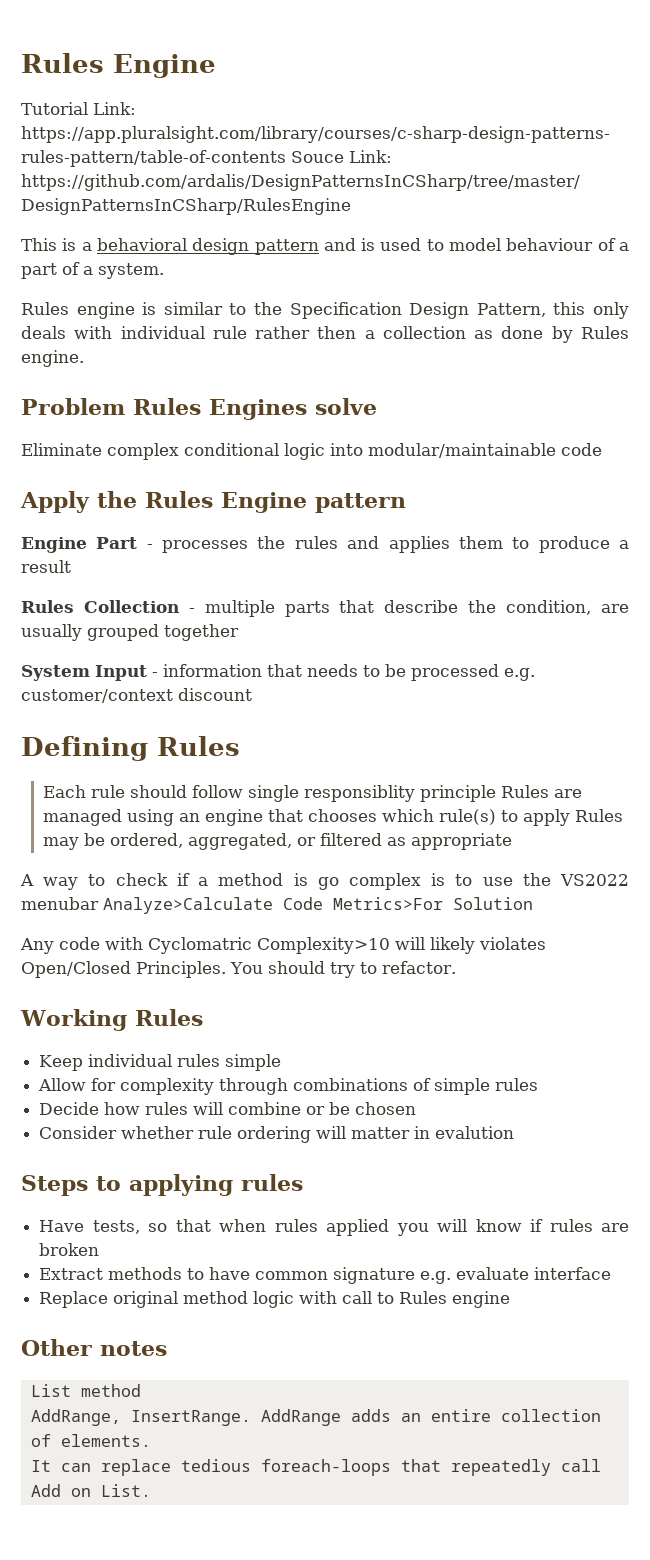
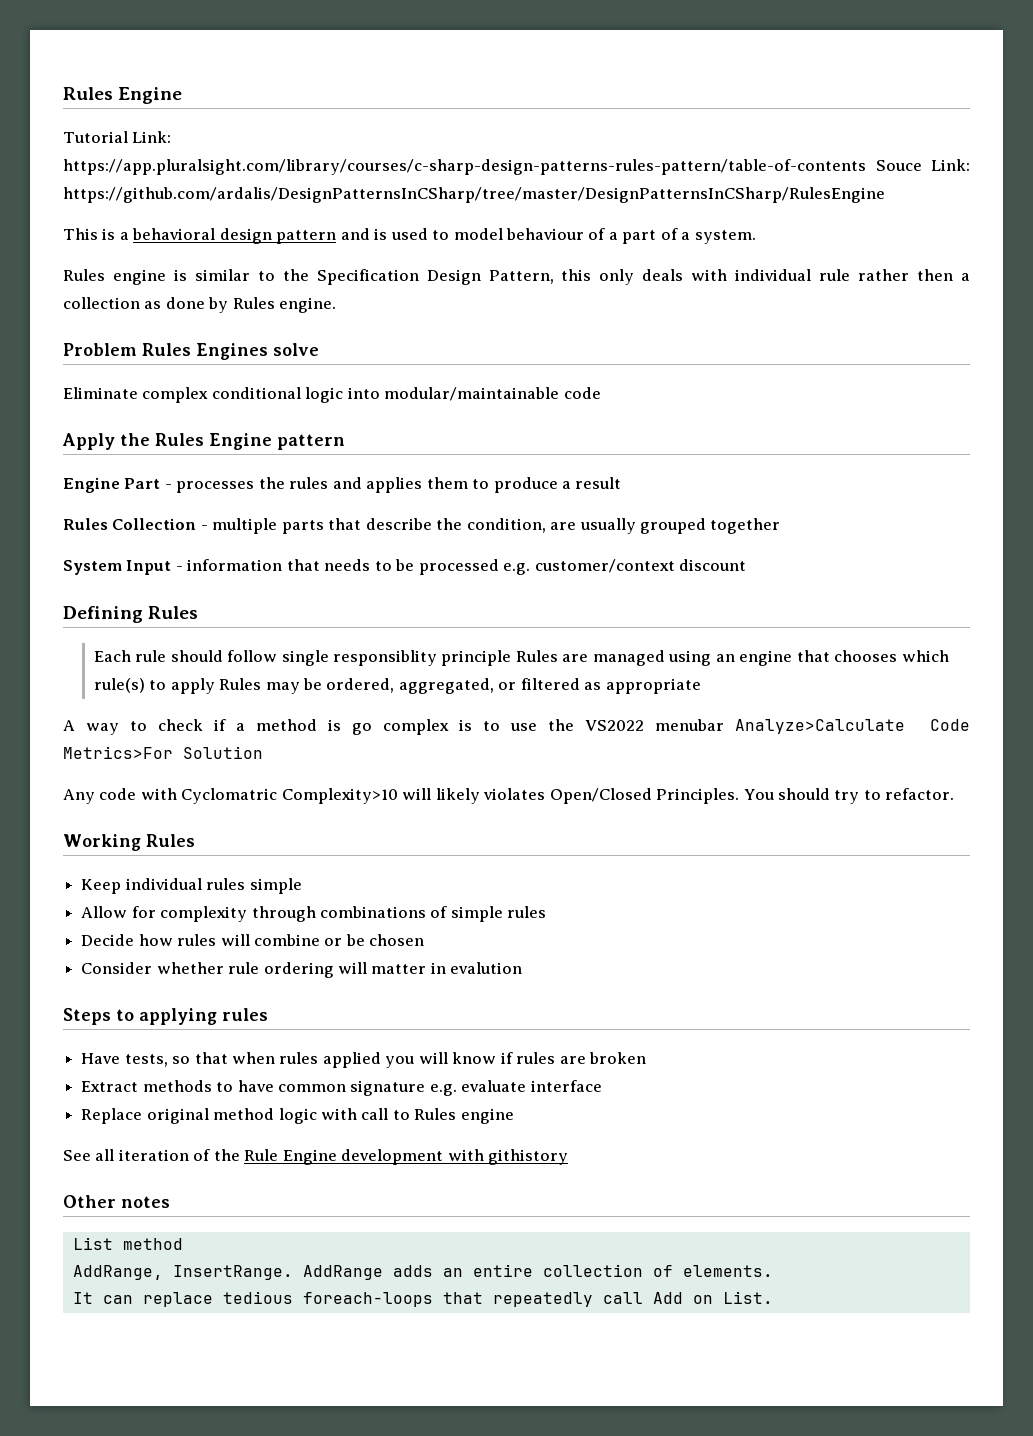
(511, 1299) none -> [63,1149,569,1165] // See all iteration of the Rule Engine development with githistory

